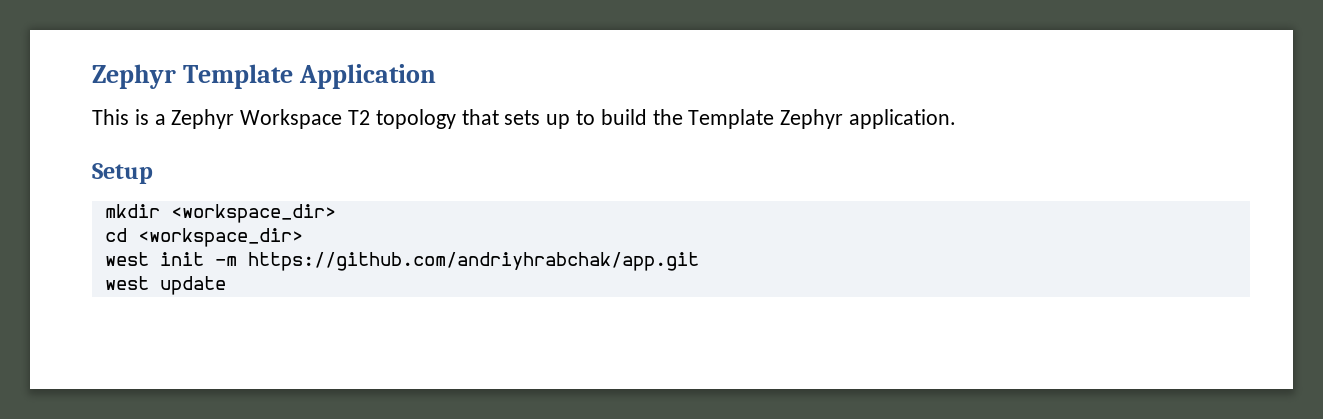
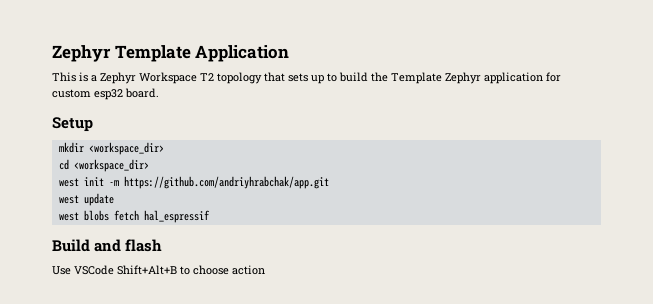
[849,109,957,129] application. -> [484,72,561,84] [52,88,159,100] application for custom esp32 board.
(226, 285) none -> [58,210,210,223] [52,239,163,252] [52,265,265,275] // west blobs fetch hal_espressif // Build and flash // Use VSCode Shift+Alt+B to choose action

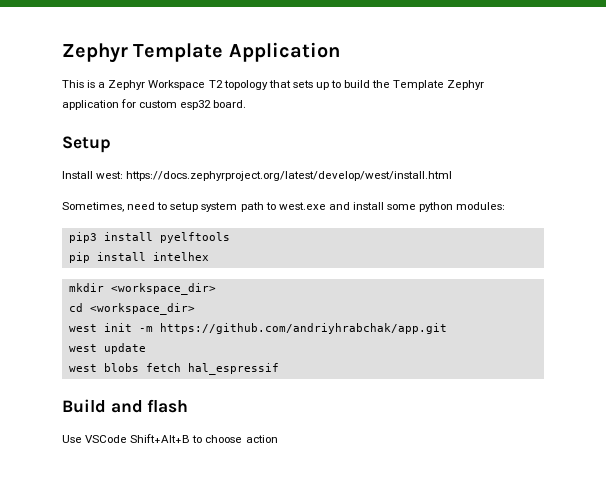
(93, 124) none -> [62,171,453,181] [62,202,506,212] [68,232,230,243] [68,252,209,263] // Install west: https://docs.zephyrproject.org/latest/develop/west/install.html // Sometimes, need to setup system path to west.exe and install some python modules: // pip3 install pyelftools // pip install intelhex

